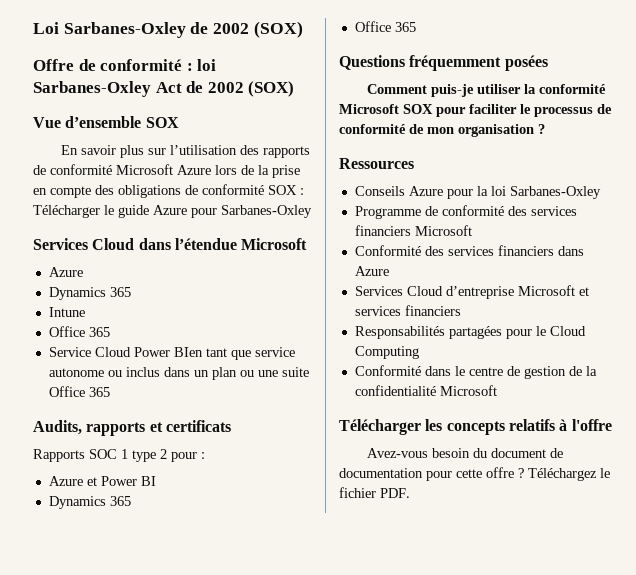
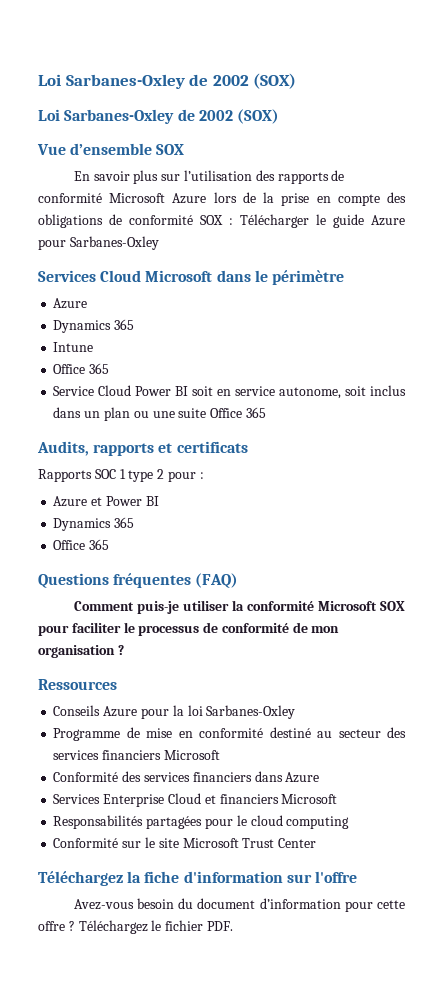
[33,21,303,38] [33,59,217,71] [33,81,182,97] Loi Sarbanes-Oxley de 2002 (SOX) // Offre de conformité : loi Sarbanes-Oxley Act -> [38,73,297,89] [38,109,175,124] Loi Sarbanes-Oxley de 2002 (SOX) // Loi Sarbanes-Oxley
[138,238,308,250] dans l’étendue Microsoft -> [145,270,344,285] Microsoft dans le périmètre
[173,347,295,360] [48,368,122,377] BIen tant que service autonome ou -> [175,386,367,399] BI soit en service autonome, soit
[409,55,548,71] fréquemment posées -> [113,573,239,588] fréquentes (FAQ)
[441,205,504,216] conformité -> [146,727,381,738] mise en conformité destiné au secteur
[406,285,589,299] [354,305,461,316] Cloud d’entreprise Microsoft et services financiers -> [103,793,338,807] Enterprise Cloud et financiers Microsoft
[549,326,586,336] [354,346,419,359] [354,365,597,379] [354,385,497,396] [339,419,568,435] Cloud Computing // Conformité dans le centre de gestion de la confidentialité Microsoft // Télécharger les concepts relatifs à -> [250,815,350,829] [53,837,317,848] [38,871,312,886] cloud computing // Conformité sur le site Microsoft Trust Center // Téléchargez la fiche d'information sur
[550,448,564,458] [339,468,423,478] de documentation -> [259,898,341,909] d’information

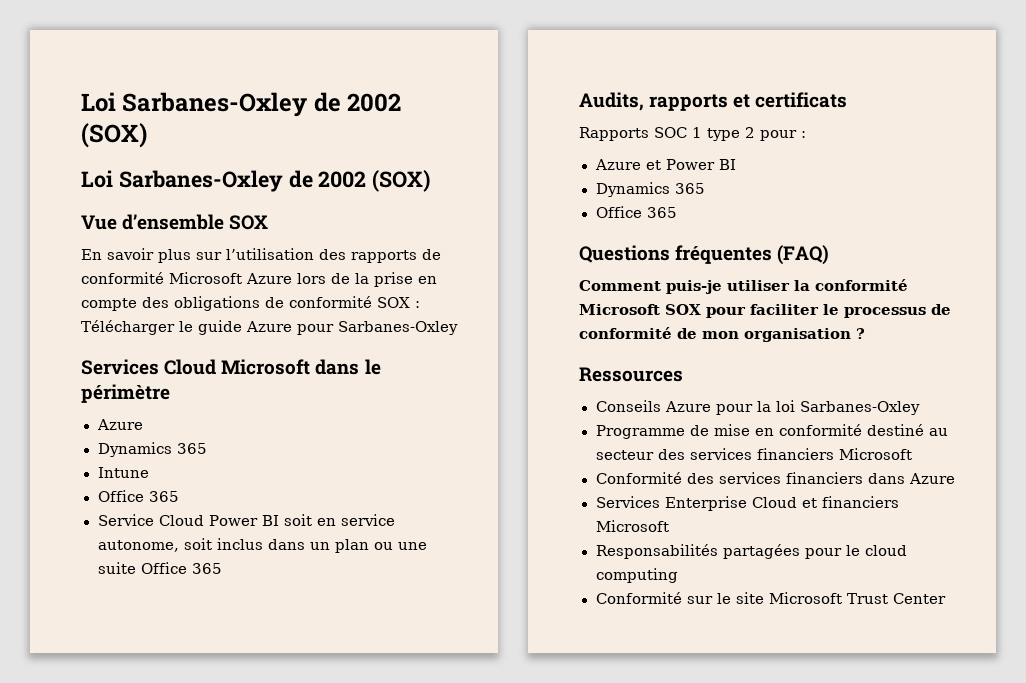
[38,871,357,886] [73,898,405,912] [38,920,233,934] // Téléchargez la fiche d'information sur l'offre // Avez-vous besoin du document d’information pour cette offre ? Téléchargez le fichier PDF. -> (946, 598) none

